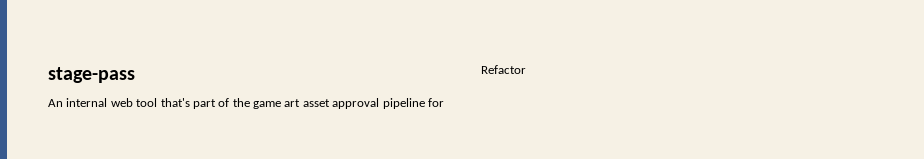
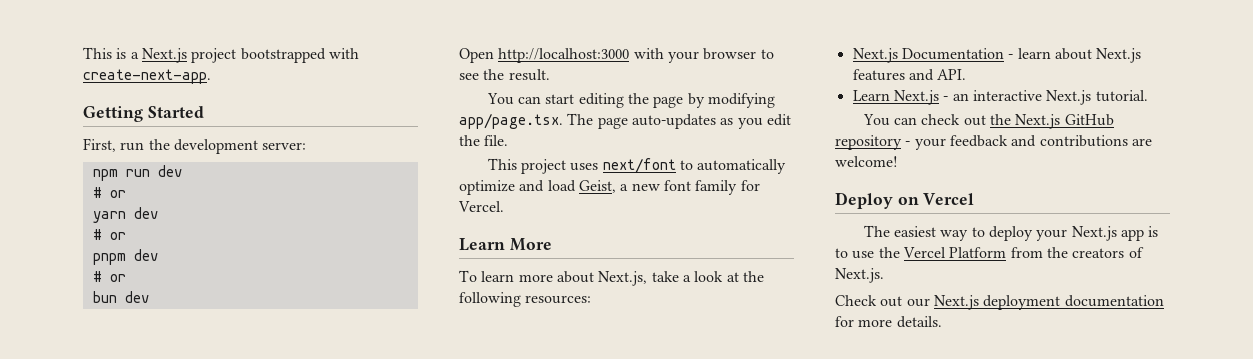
[48,67,135,83] [48,98,444,109] [481,65,526,74] stage-pass // An internal web tool that's part of the game art asset approval pipeline for Refactor -> [83,47,359,63] [83,69,211,84] [83,106,204,122] [83,138,307,154] [92,165,182,181] [92,187,126,198] [92,207,158,223] [92,229,126,240] [92,249,158,265] [92,271,126,282] [92,291,149,303] [459,48,774,63] [459,69,550,81] [486,93,775,108] [459,113,791,129] [459,135,509,146] [487,158,787,174] [459,180,760,195] [458,201,504,212] [459,238,552,251] [459,270,764,286] [459,292,592,307] [852,48,1142,63] [852,69,967,81] [852,90,1148,105] [862,114,1114,129] [835,135,1152,150] [835,156,898,167] [835,192,975,209] [863,225,1159,241] [835,247,1144,259] [835,268,884,283] [835,295,1164,310] [835,316,942,328] This is a Next.js project bootstrapped with create-next-app. // Getting Started // First, run the development server: // npm run dev // # or // yarn dev // # or // pnpm dev // # or // bun dev // Open http://localhost:3000 with your browser to see the result. // You can start editing the page by modifying app/page.tsx. The page auto-updates as you edit the file. // This project uses next/font to automatically optimize and load Geist, a new font family for Vercel. // Learn More // To learn more about Next.js, take a look at the following resources: // Next.js Documentation - learn about Next.js features and API. // Learn Next.js - an interactive Next.js tutorial. // You can check out the Next.js GitHub repository - your feedback and contributions are welcome! // Deploy on Vercel // The easiest way to deploy your Next.js app is to use the Vercel Platform from the creators of Next.js. // Check out our Next.js deployment documentation for more details.

